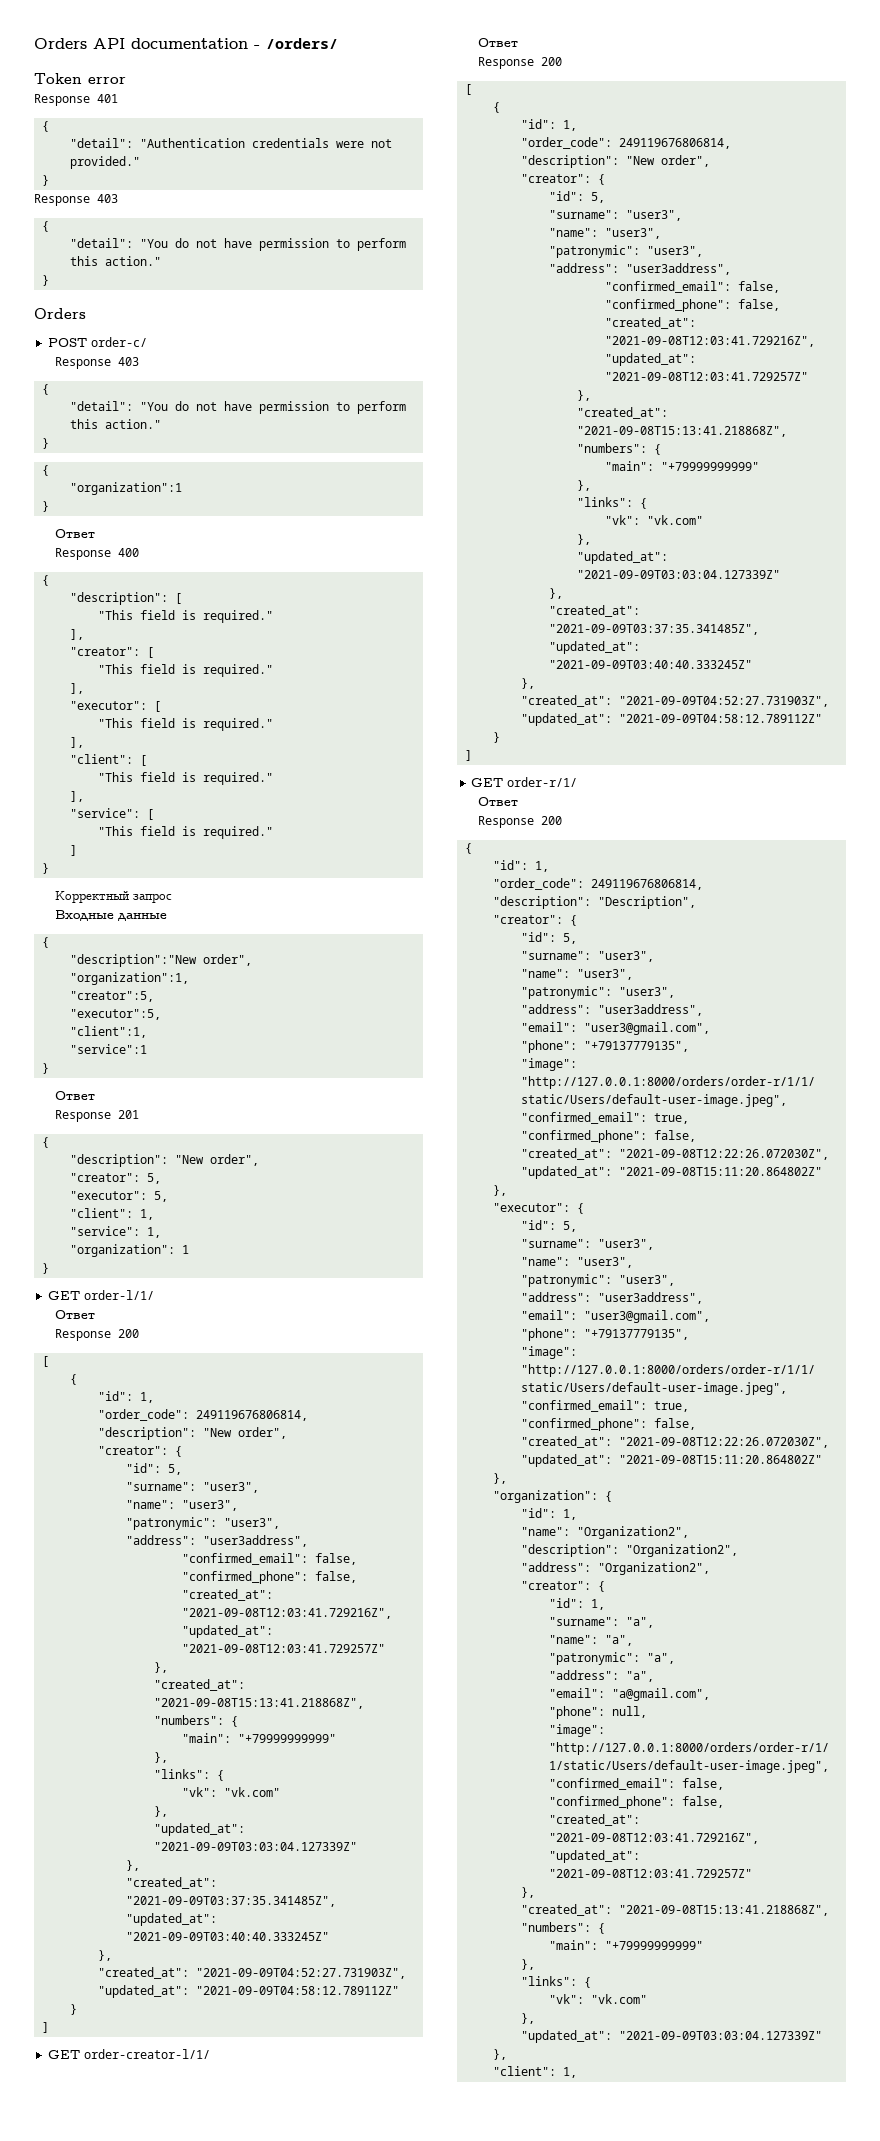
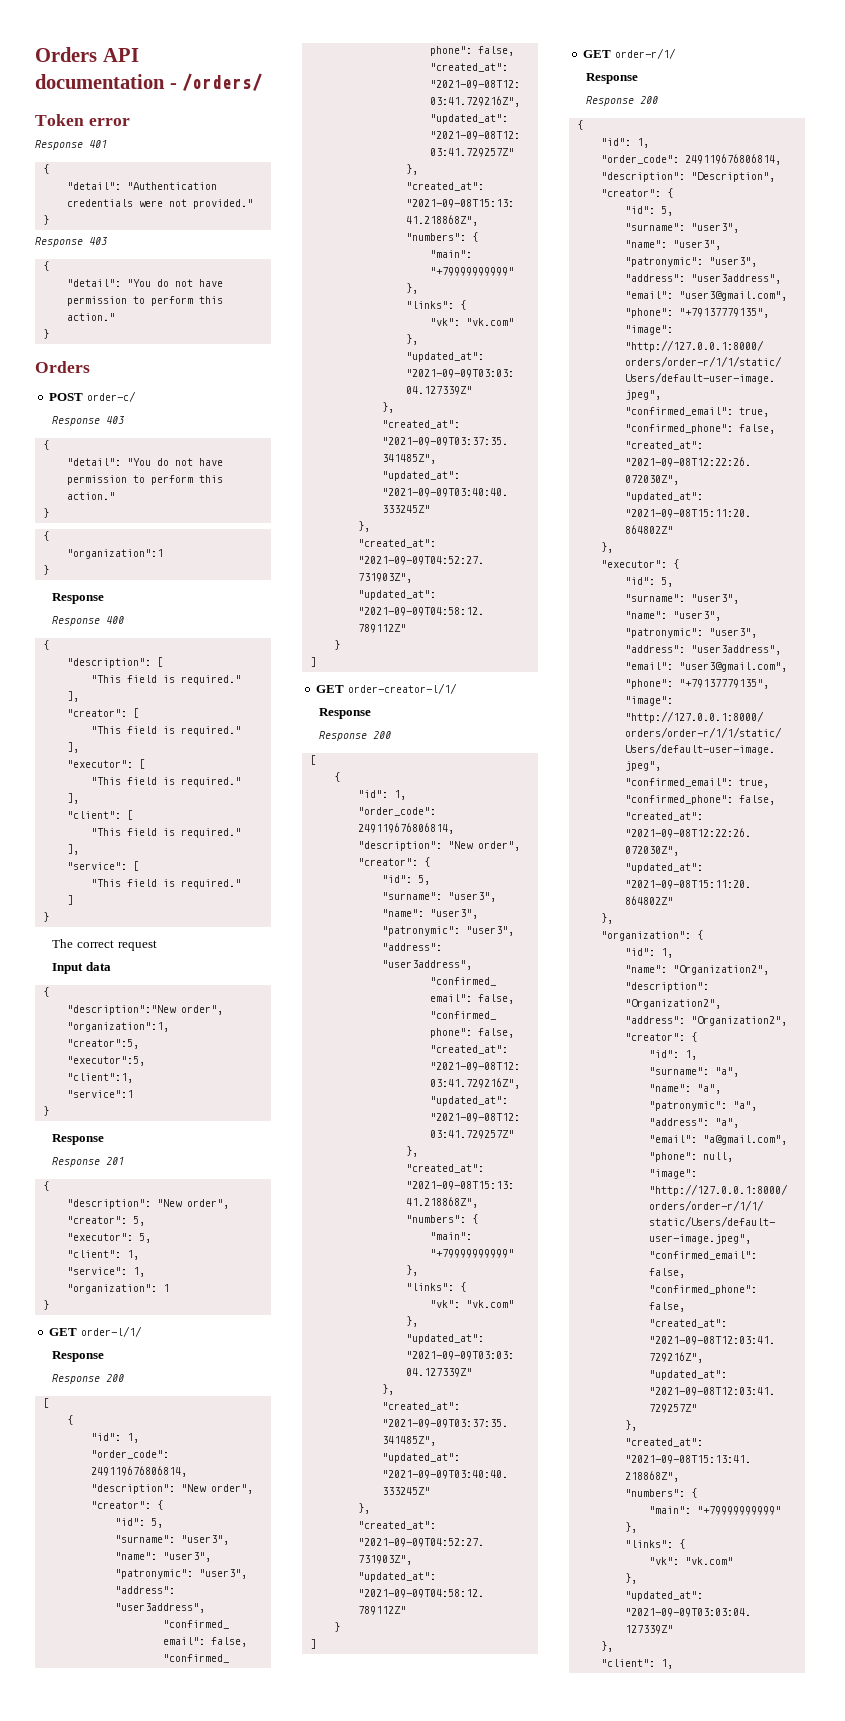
[54,529,95,538] Ответ -> [52,593,105,604] Response
[54,891,172,903] [54,910,167,921] Корректный запрос // Входные данные -> [52,939,157,951] [52,962,112,974] The correct request // Input data
[54,1091,95,1100] Ответ -> [52,1134,105,1145] Response
[54,1310,95,1319] Ответ -> [52,1351,105,1362] Response
[477,38,518,47] Ответ -> [319,708,372,719] Response
[477,797,518,806] Ответ -> [586,73,639,84] Response

